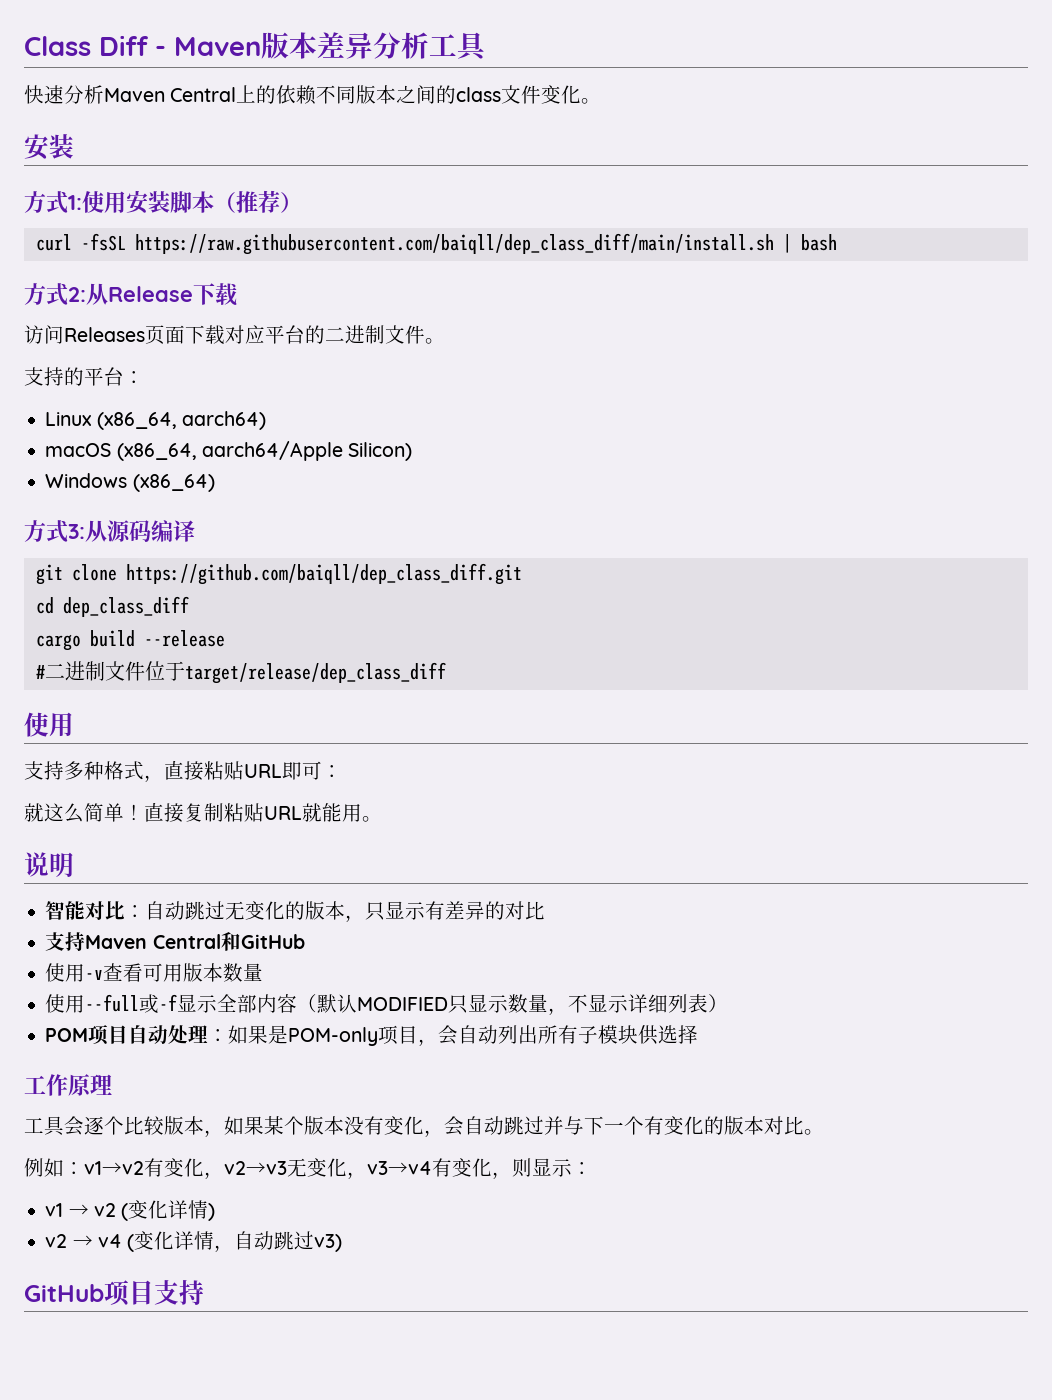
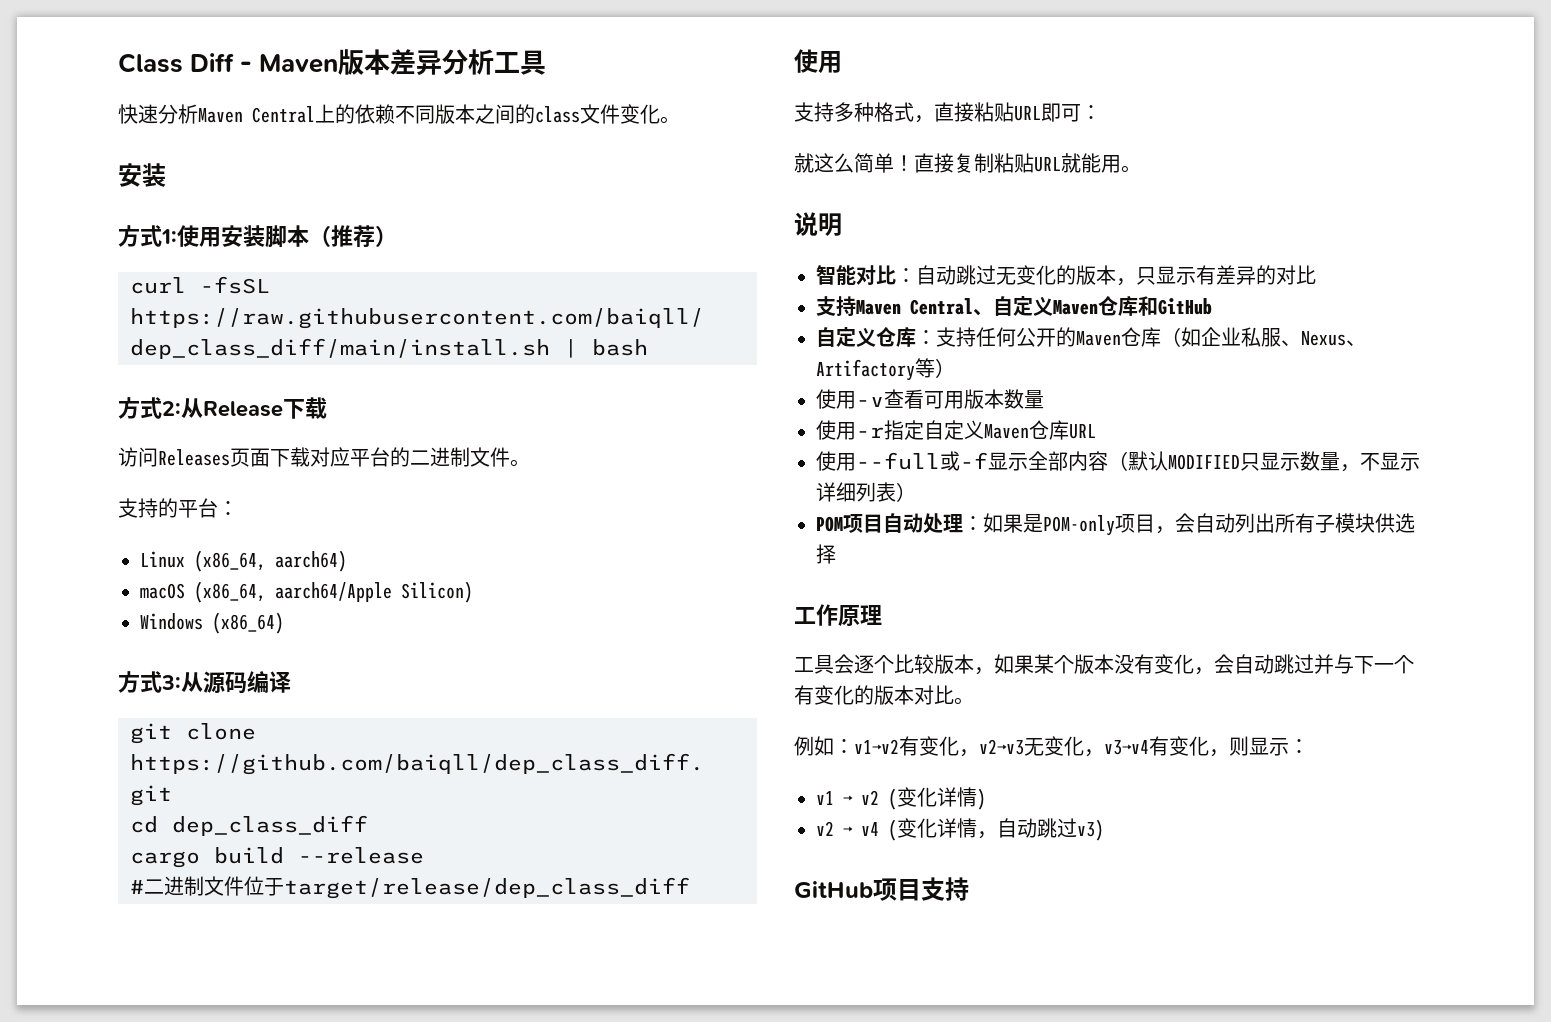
[220,932,305,951] 和GitHub -> [973,296,1212,316] [816,327,1366,347] [816,358,955,381] 、自定义Maven仓库和GitHub // 自定义仓库：支持任何公开的Maven仓库（如企业私服、Nexus、Artifactory等）
(264, 972) none -> [816,420,1096,440] // 使用-r指定自定义Maven仓库URL

